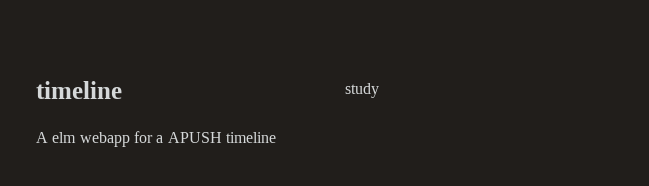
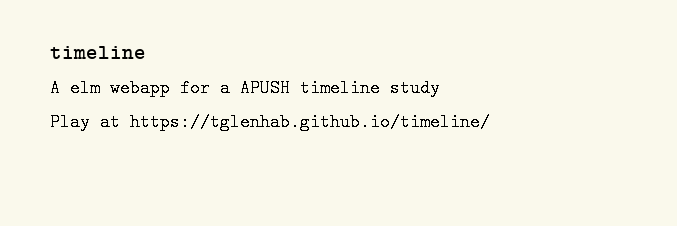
(379, 90) none -> [50,113,490,131] // Play at https://tglenhab.github.io/timeline/

